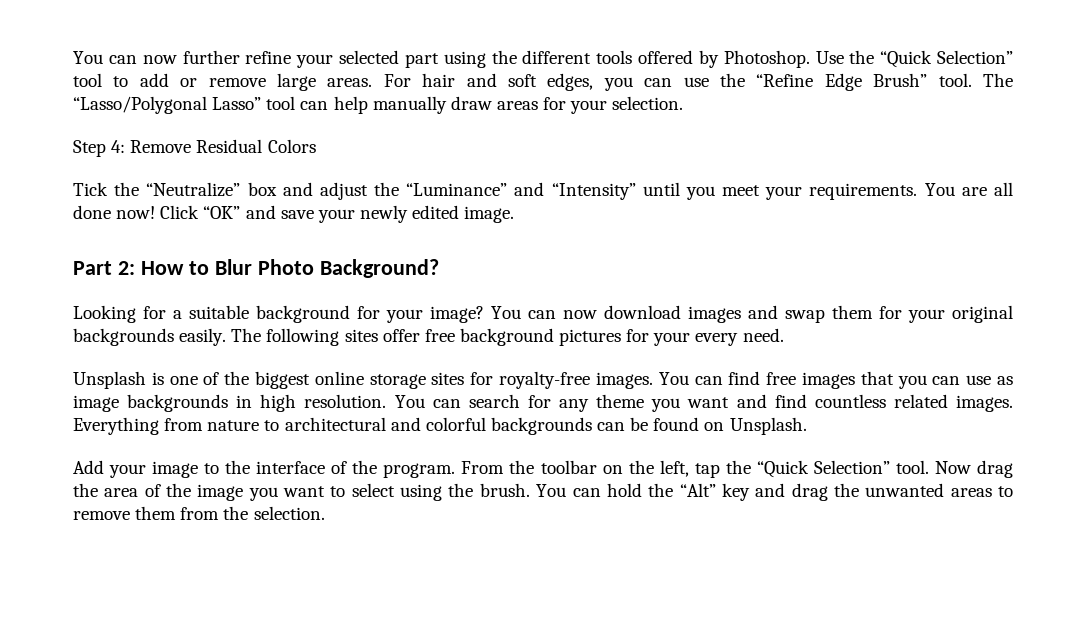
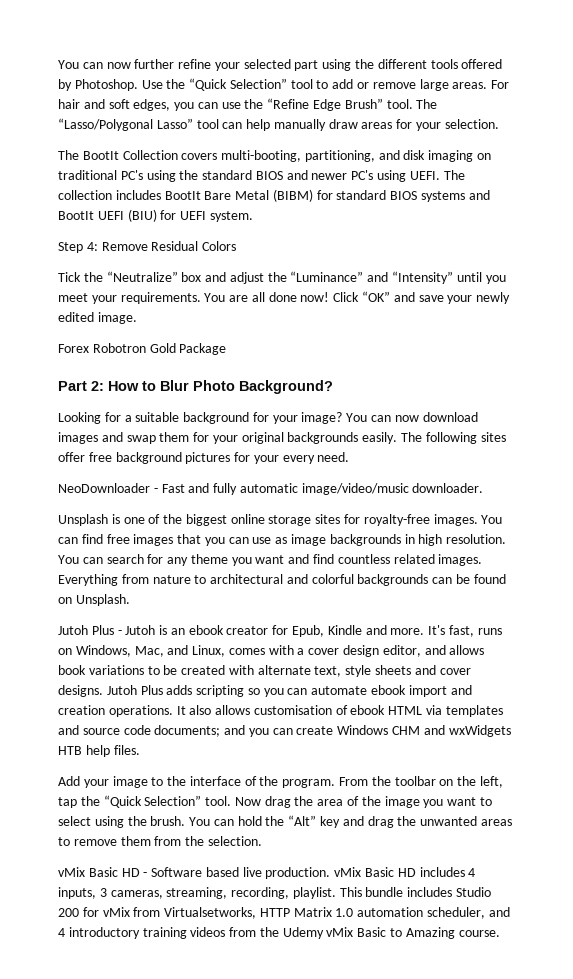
(684, 103) none -> [58,150,492,162] [58,170,465,182] [58,189,490,202] [58,209,253,222] // The BootIt Collection covers multi-booting, partitioning, and disk imaging on traditional PC's using the standard BIOS and newer PC's using UEFI. The collection includes BootIt Bare Metal (BIBM) for standard BIOS systems and BootIt UEFI (BIU) for UEFI system.
(515, 214) none -> [58,343,227,355] // Forex Robotron Gold Package
(784, 335) none -> [58,483,484,495] // NeoDownloader - Fast and fully automatic image/video/music downloader.
(807, 426) none -> [58,625,502,637] [58,645,485,657] [58,665,471,677] [58,685,472,697] [58,705,503,717] [58,725,511,737] [58,745,140,757] // Jutoh Plus - Jutoh is an ebook creator for Epub, Kindle and more. It's fast, runs on Windows, Mac, and Linux, comes with a cover design editor, and allows book variations to be created with alternate text, style sheets and cover designs. Jutoh Plus adds scripting so you can automate ebook import and creation operations. It also allows customisation of ebook HTML via templates and source code documents; and you can create Windows CHM and wxWidgets HTB help files.
(325, 513) none -> [58,867,476,879] [58,887,492,899] [58,907,510,919] [58,927,500,939] // vMix Basic HD - Software based live production. vMix Basic HD includes 4 inputs, 3 cameras, streaming, recording, playlist. This bundle includes Studio 200 for vMix from Virtualsetworks, HTTP Matrix 1.0 automation scheduler, and 4 introductory training videos from the Udemy vMix Basic to Amazing course.

